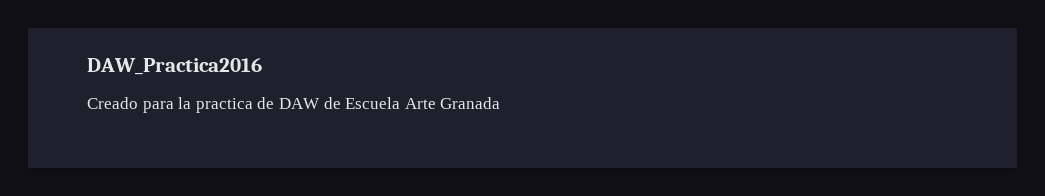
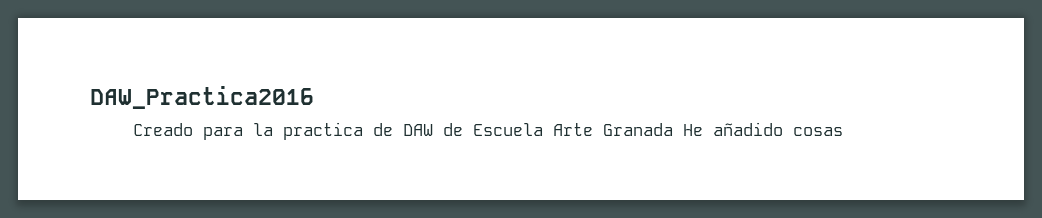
(501, 103) none -> [682,122,843,136] He añadido cosas

